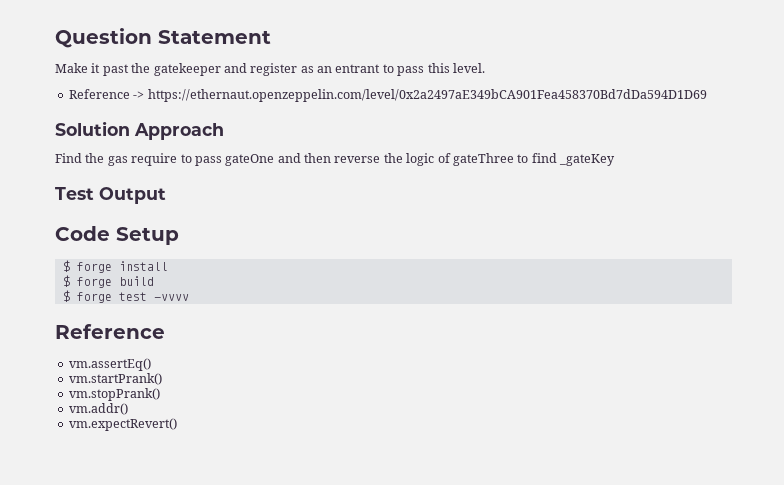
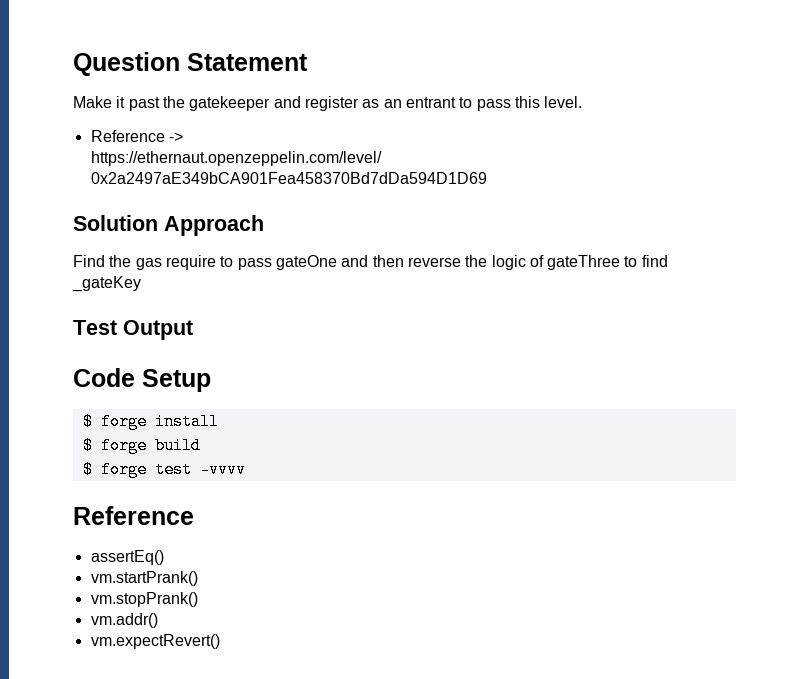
[68,358,151,371] vm.assertEq() -> [90,550,164,565] assertEq()

